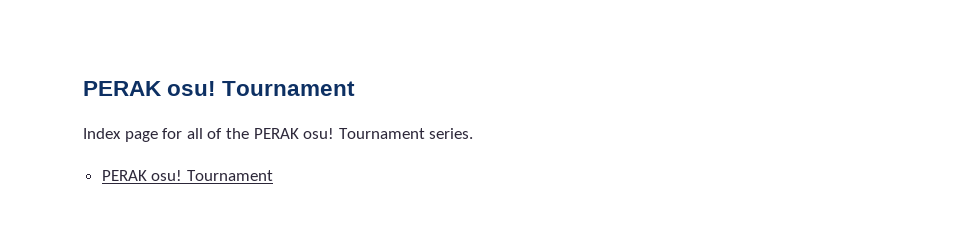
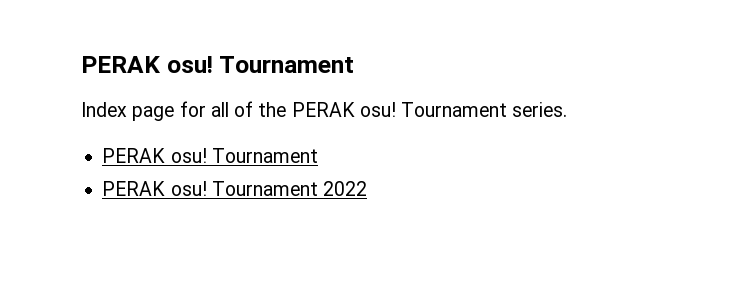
(273, 175) none -> [102,181,368,196] // PERAK osu! Tournament 2022

